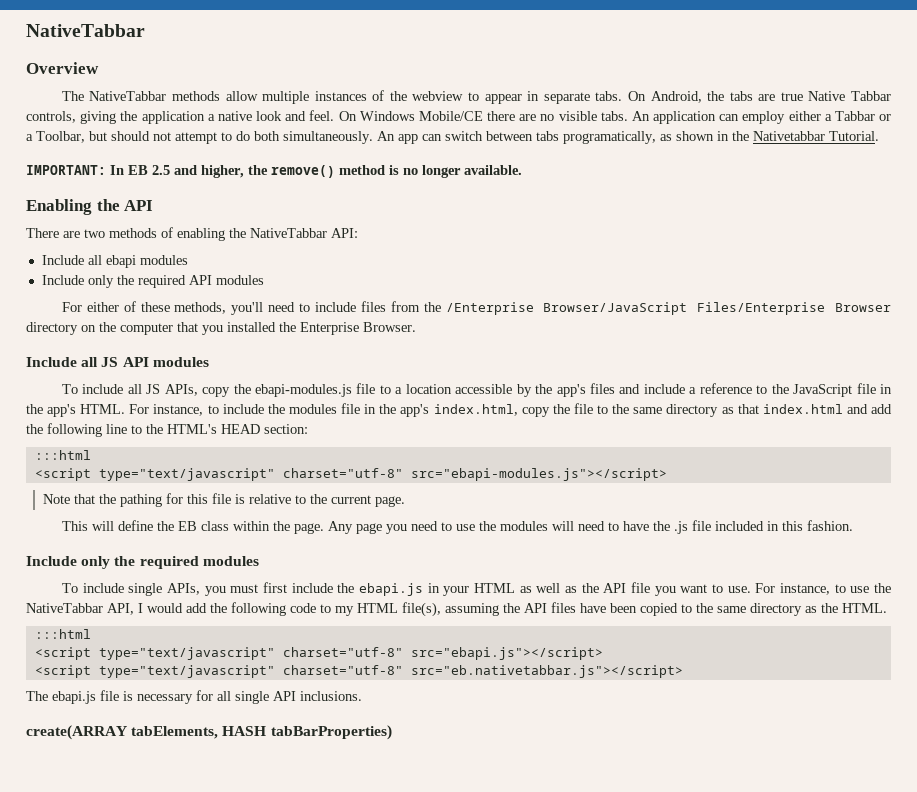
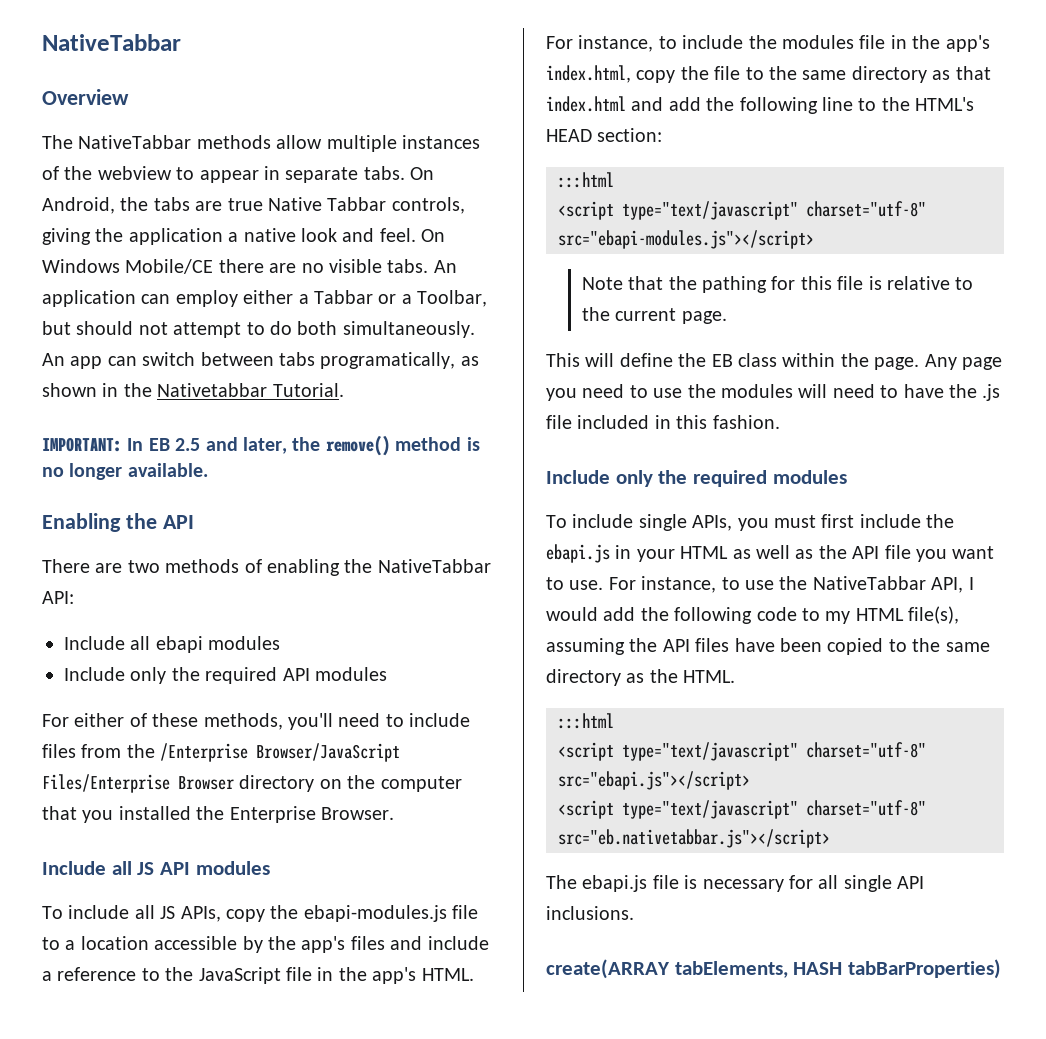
[201,165,244,178] higher, -> [243,437,287,454] later,

